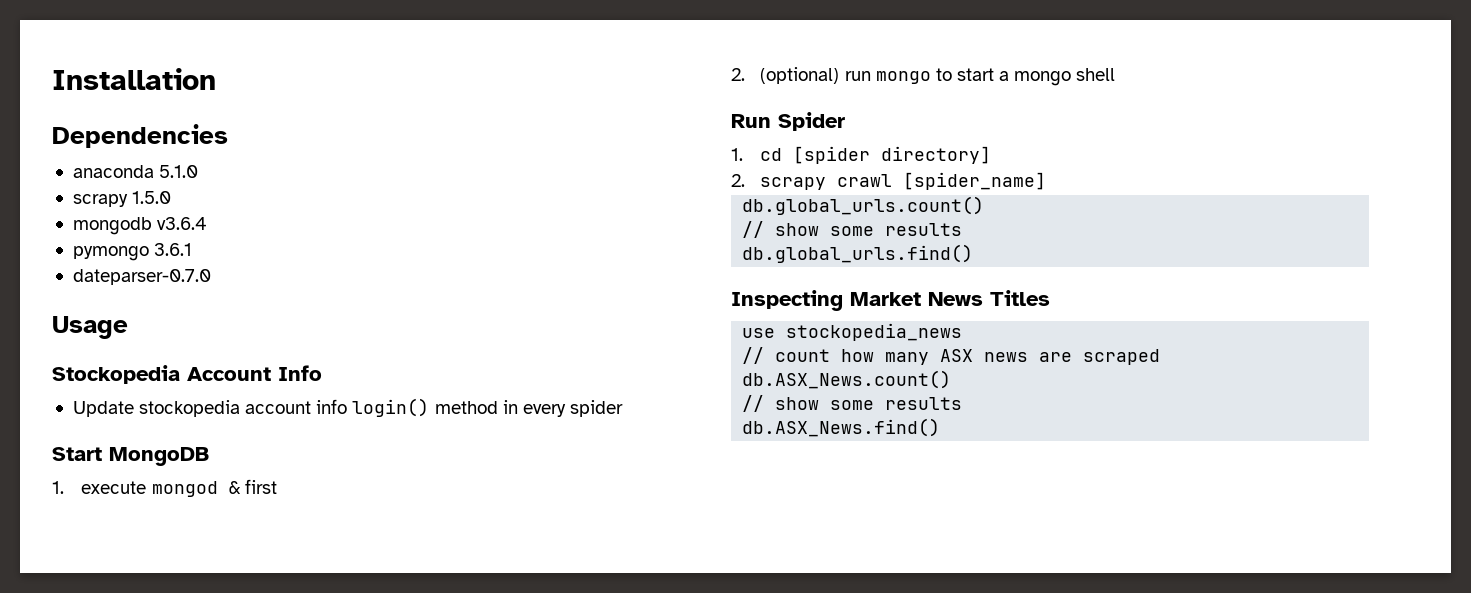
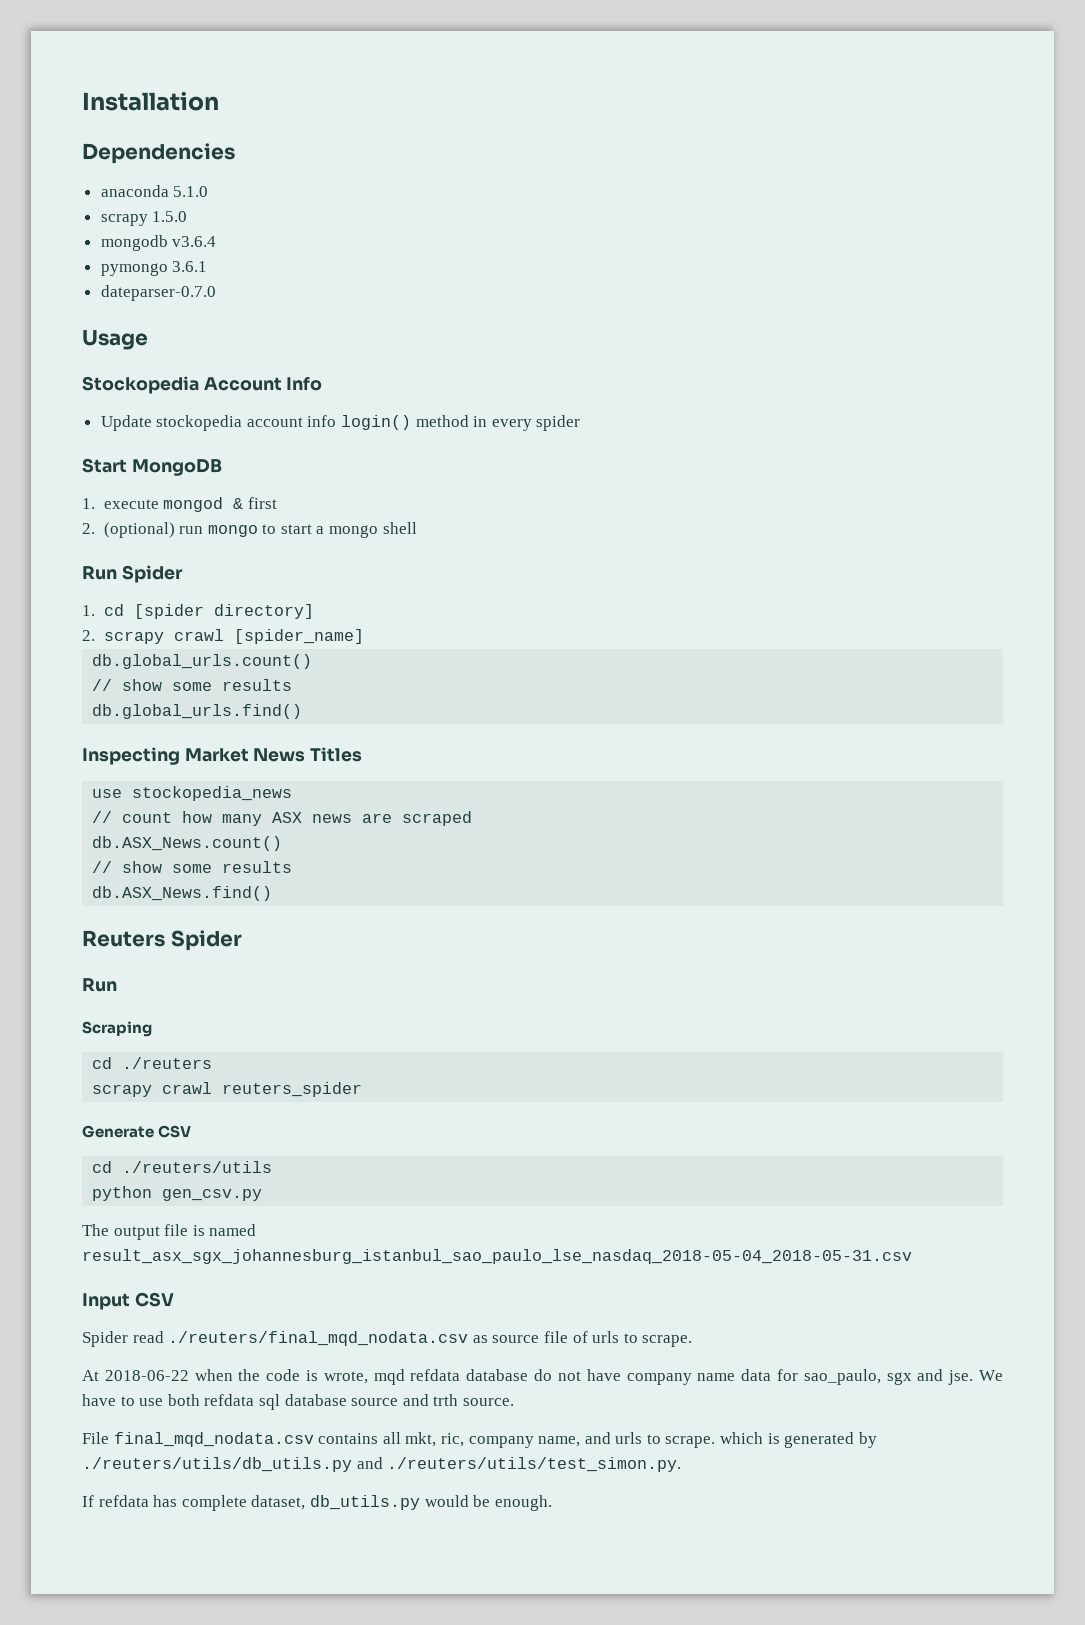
(941, 427) none -> [82,930,242,951] [82,978,117,992] [82,1021,152,1037] [92,1057,213,1069] [92,1082,363,1097] [82,1125,192,1138] [92,1161,273,1173] [92,1186,263,1201] [82,1224,257,1240] [82,1249,912,1264] [82,1292,174,1310] [82,1331,693,1347] [82,1369,1004,1385] [82,1394,514,1410] [82,1432,877,1448] [82,1457,682,1472] [82,1495,552,1511] // Reuters Spider // Run // Scraping // cd ./reuters // scrapy crawl reuters_spider // Generate CSV // cd ./reuters/utils // python gen_csv.py // The output file is named result_asx_sgx_johannesburg_istanbul_sao_paulo_lse_nasdaq_2018-05-04_2018-05-31.csv // Input CSV // Spider read ./reuters/final_mqd_nodata.csv as source file of urls to scrape. // At 2018-06-22 when the code is wrote, mqd refdata database do not have company name data for sao_paulo, sgx and jse. We have to use both refdata sql database source and trth source. // File final_mqd_nodata.csv contains all mkt, ric, company name, and urls to scrape. which is generated by ./reuters/utils/db_utils.py and ./reuters/utils/test_simon.py. // If refdata has complete dataset, db_utils.py would be enough.

